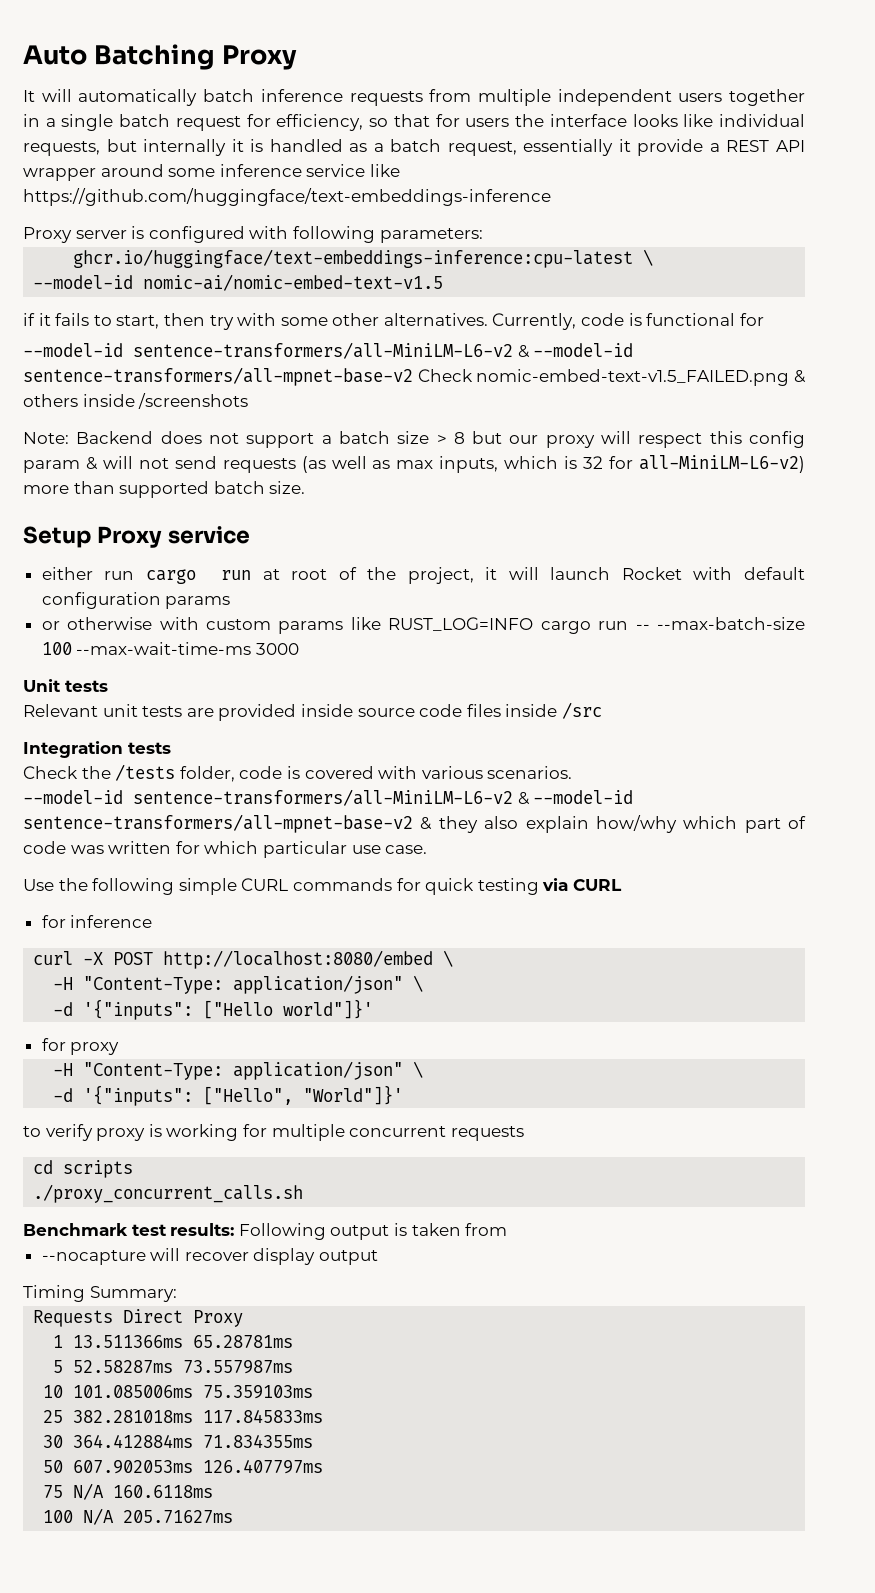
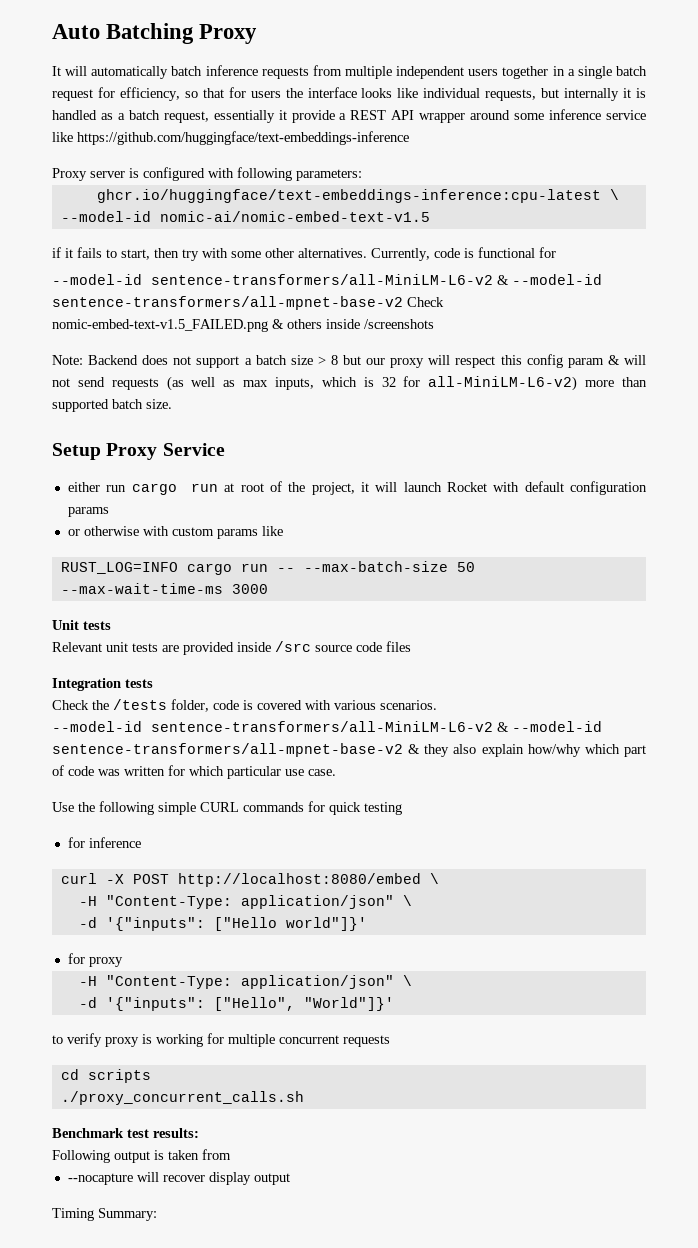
[167,526,250,544] service -> [162,443,225,456] Service
(381, 623) none -> (283, 531) //
[41,642,72,655] 100 -> [456,562,475,572] 50
(353, 710) none -> [275,641,311,652] /src
[505,702,602,719] inside /src -> (411, 646) none
[542,878,622,891] via CURL -> (402, 808) none
(235, 1229) none -> (199, 1133) //
[33,1309,244,1327] [53,1335,294,1348] [53,1360,294,1374] [43,1385,314,1399] [43,1409,324,1423] [43,1434,314,1448] [43,1459,324,1474] [43,1483,214,1500] [43,1508,234,1525] // Requests Direct Proxy // 1 13.511366ms 65.28781ms // 5 52.58287ms 73.557987ms // 10 101.085006ms 75.359103ms // 25 382.281018ms 117.845833ms // 30 364.412884ms 71.834355ms // 50 607.902053ms 126.407797ms // 75 N/A 160.6118ms // 100 N/A 205.71627ms -> (157, 1214) none

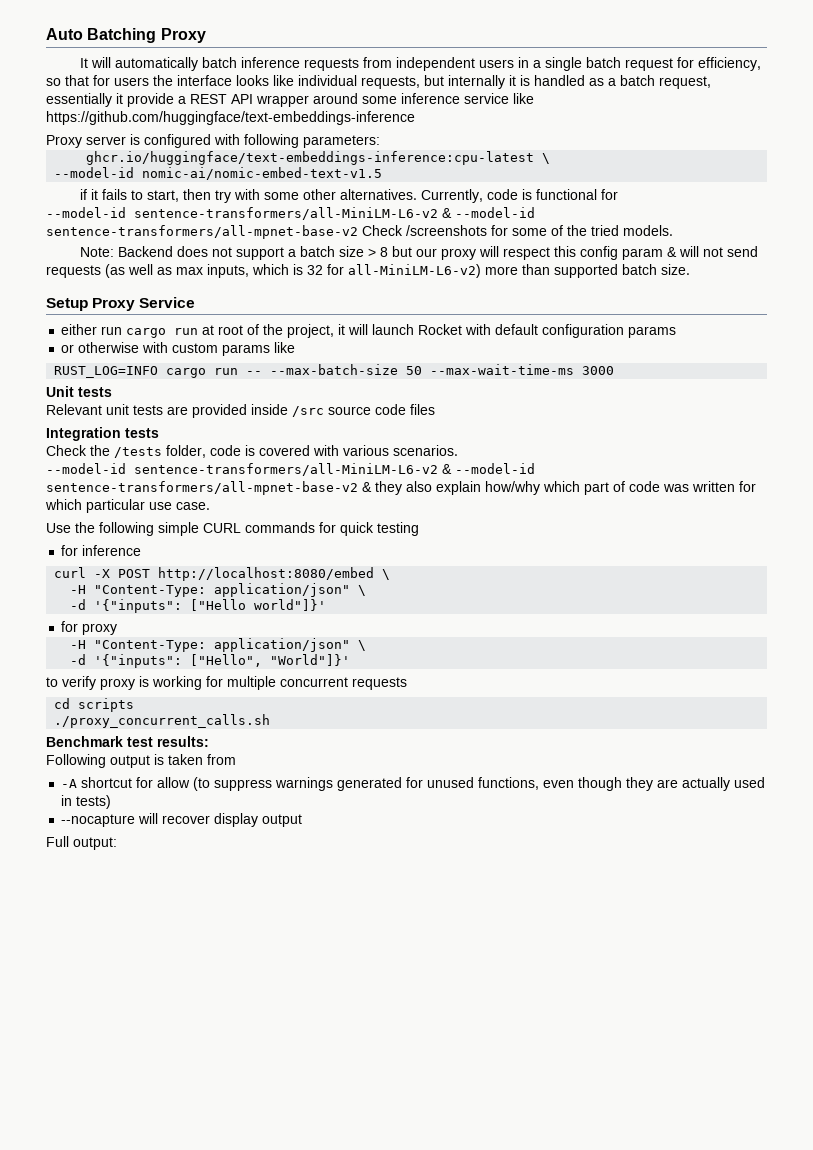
[345,66,392,79] multiple -> (392, 62) none
[502,66,549,79] together -> (514, 63) none
[52,319,434,332] nomic-embed-text-v1.5_FAILED.png & others inside /screenshots -> [406,225,673,236] /screenshots for some of the tried models.
(231, 1154) none -> [61,777,766,791] [61,795,112,809] // -A shortcut for allow (to suppress warnings generated for unused functions, even though they are actually used in tests)
[52,1208,157,1221] Timing Summary: -> [46,836,117,850] Full output:

